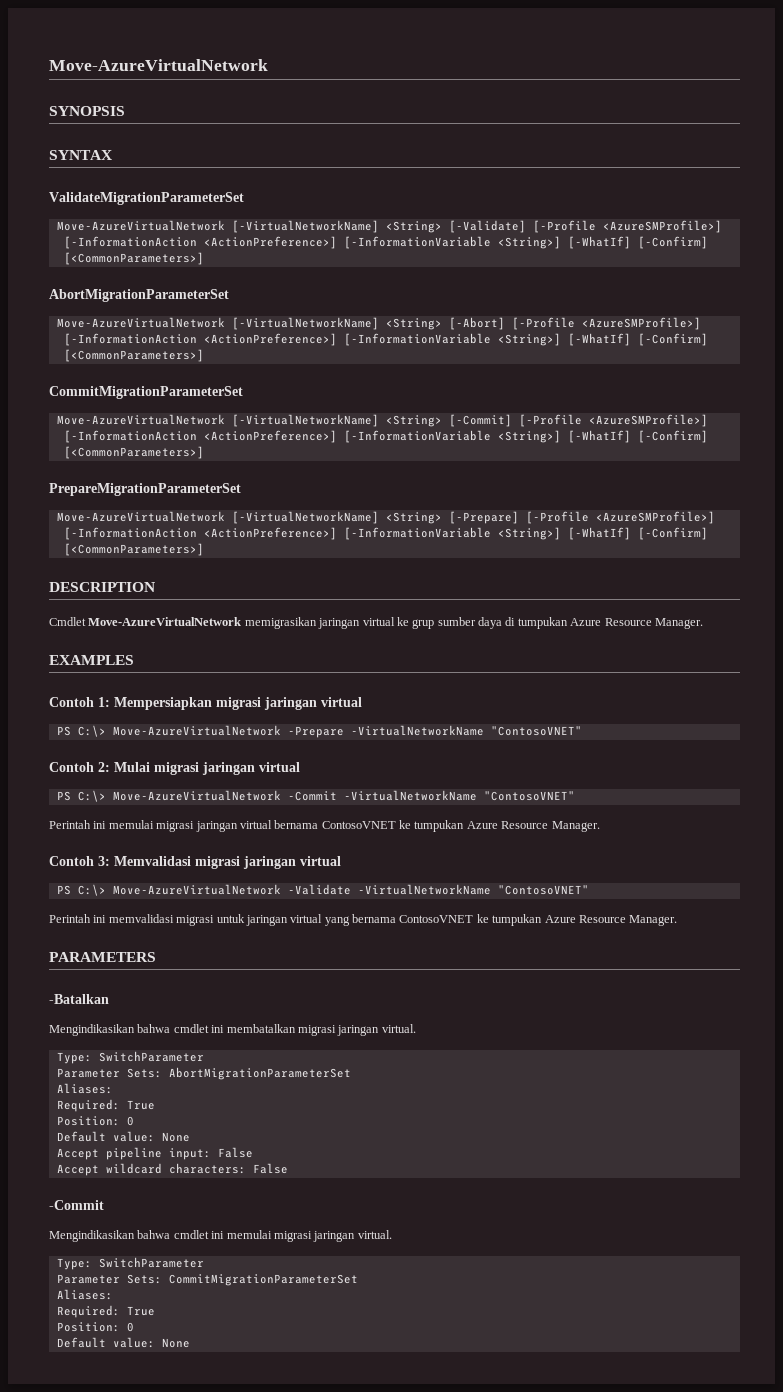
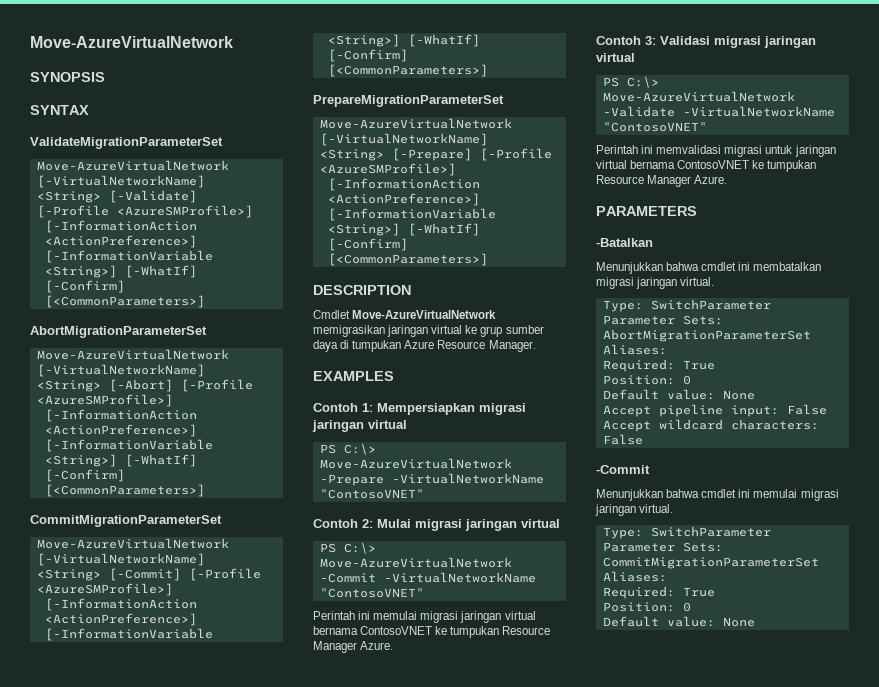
[466,821,600,832] Azure Resource Manager. -> [502,626,551,635] [313,641,394,653] Resource Manager Azure.
[114,856,191,866] Memvalidasi -> [660,36,710,45] Validasi
[324,914,678,926] yang bernama ContosoVNET ke tumpukan Azure Resource Manager. -> [630,160,817,172] [596,175,728,187] bernama ContosoVNET ke tumpukan Resource Manager Azure.
[49,1024,135,1036] Mengindikasikan -> [596,262,663,274] Menunjukkan
[49,1230,135,1242] Mengindikasikan -> [596,489,663,501] Menunjukkan

